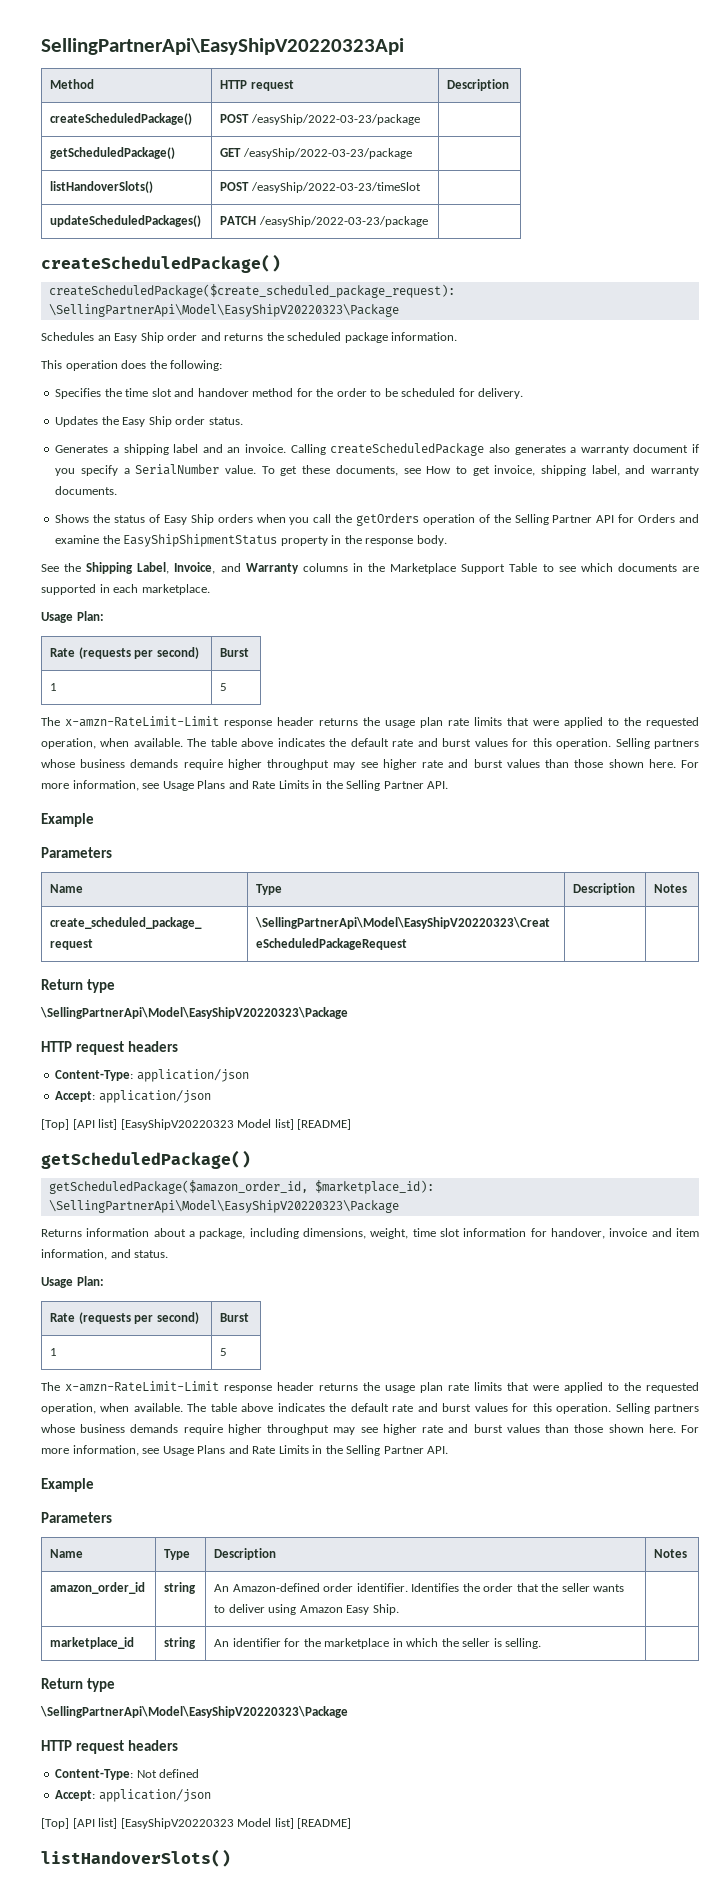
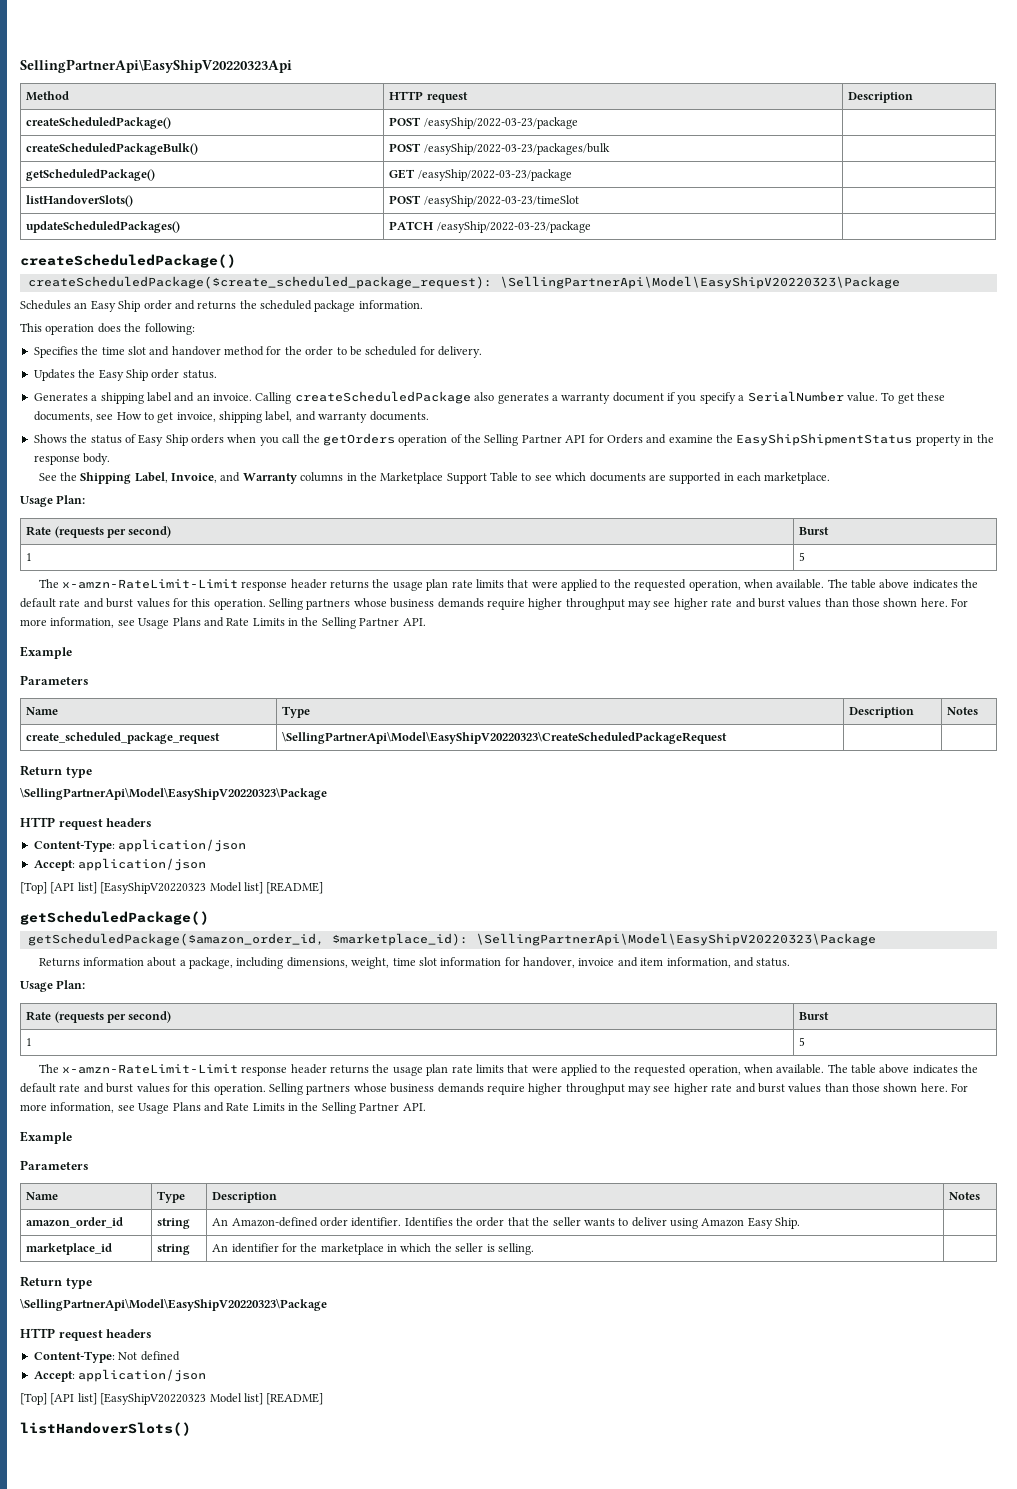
(420, 119) none -> [26,143,199,155] [389,143,610,155] // createScheduledPackageBulk() | POST /easyShip/2022-03-23/packages/bulk |

